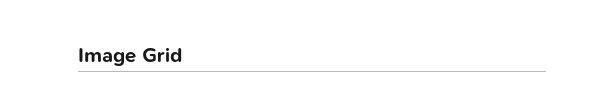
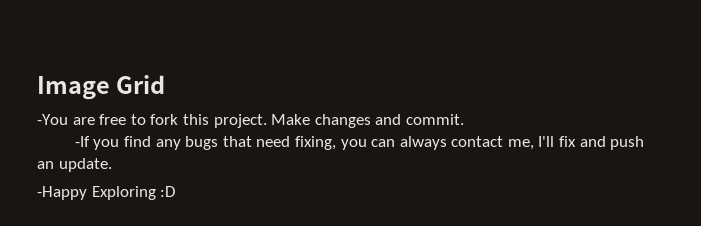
(182, 54) none -> [37,114,464,128] [74,136,645,150] [37,158,112,172] [37,186,176,200] // -You are free to fork this project. Make changes and commit. // -If you find any bugs that need fixing, you can always contact me, I'll fix and push an update. // -Happy Exploring :D

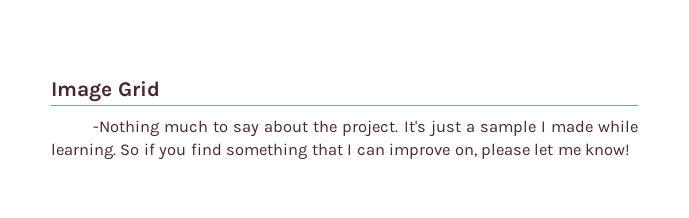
[37,114,464,128] [74,136,645,150] [37,158,112,172] [37,186,176,200] -You are free to fork this project. Make changes and commit. // -If you find any bugs that need fixing, you can always contact me, I'll fix and push an update. // -Happy Exploring :D -> [92,120,639,137] [51,143,631,160] -Nothing much to say about the project. It's just a sample I made while learning. So if you find something that I can improve on, please let me know!

